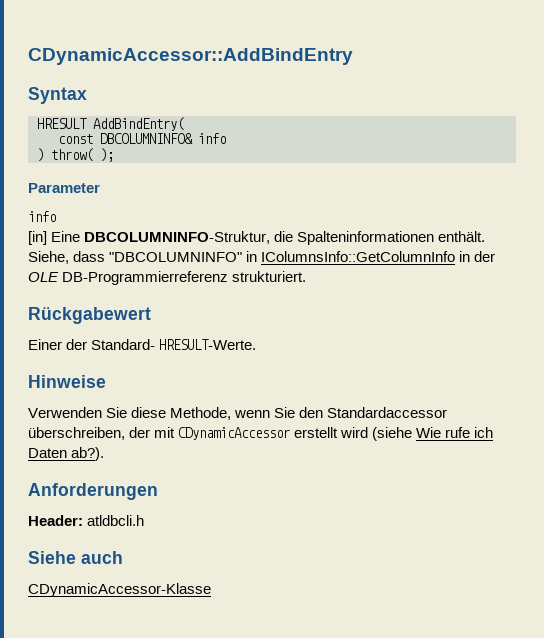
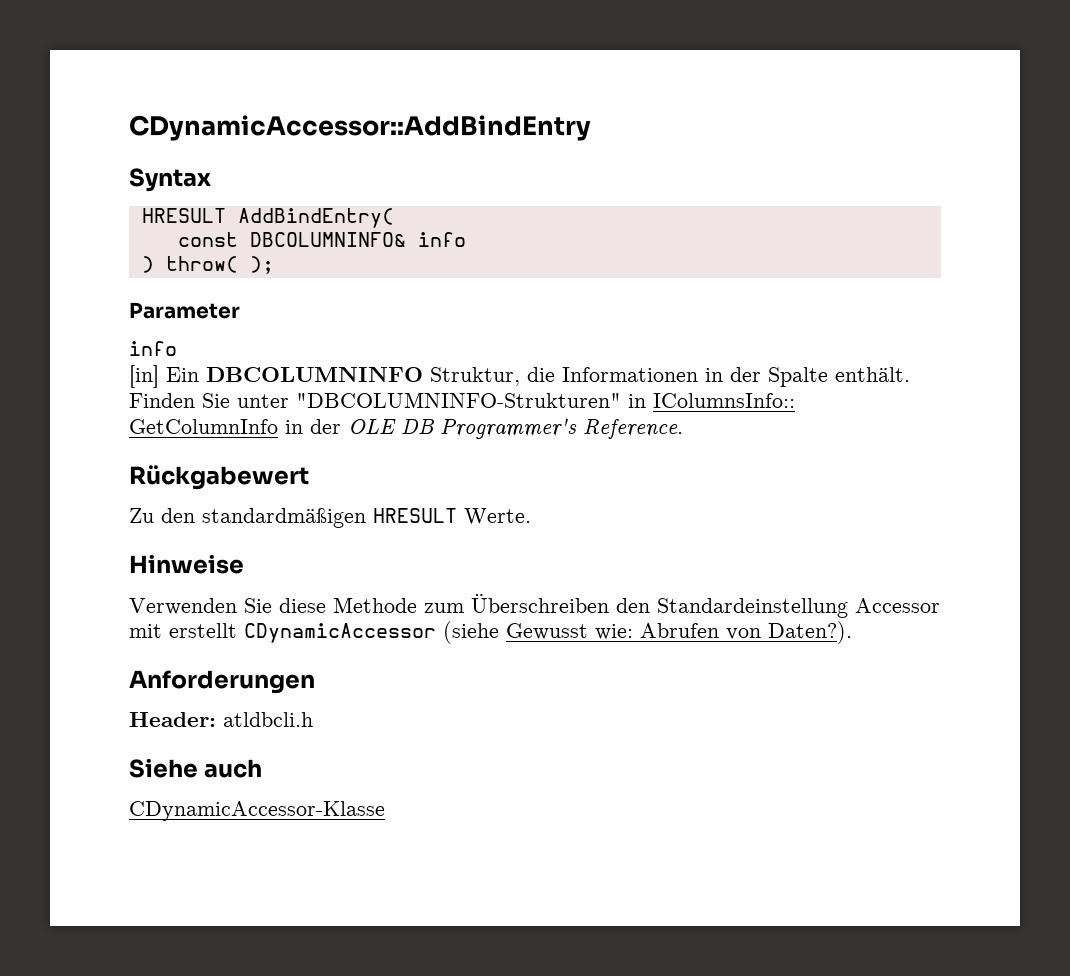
[51,231,486,245] [28,251,496,264] [28,271,307,285] [28,307,151,324] [28,339,257,350] [28,375,106,388] [28,407,448,420] [28,427,494,441] [28,447,105,461] Eine DBCOLUMNINFO-Struktur, die Spalteninformationen enthält. Siehe, dass "DBCOLUMNINFO" in IColumnsInfo::GetColumnInfo in der OLE DB-Programmierreferenz strukturiert. // Rückgabewert // Einer der Standard- HRESULT-Werte. // Hinweise // Verwenden Sie diese Methode, wenn Sie den Standardaccessor überschreiben, der mit CDynamicAccessor erstellt wird (siehe Wie rufe ich Daten ab?). -> [166,367,910,387] [129,392,795,408] [129,418,683,439] [129,465,309,490] [129,508,531,528] [129,554,244,574] [129,594,940,618] [129,621,852,644] Ein DBCOLUMNINFO Struktur, die Informationen in der Spalte enthält. Finden Sie unter "DBCOLUMNINFO-Strukturen" in IColumnsInfo:: GetColumnInfo in der OLE DB Programmer's Reference. // Rückgabewert // Zu den standardmäßigen HRESULT Werte. // Hinweise // Verwenden Sie diese Methode zum Überschreiben den Standardeinstellung Accessor mit erstellt CDynamicAccessor (siehe Gewusst wie: Abrufen von Daten?).

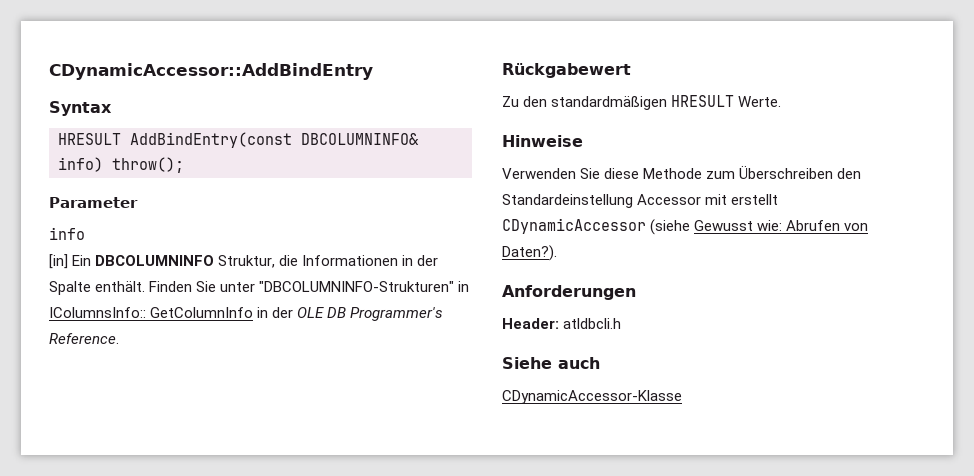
[237,208,394,228] [177,232,466,247] [141,256,274,274] AddBindEntry( // const DBCOLUMNINFO& info // ) throw( ); -> [130,132,419,148] [58,157,184,173] AddBindEntry(const DBCOLUMNINFO& info) throw();

